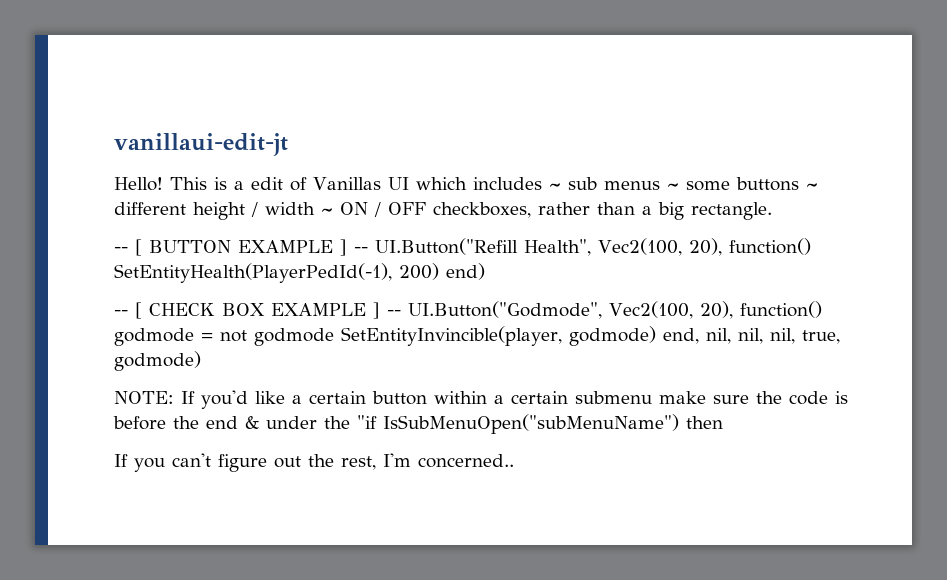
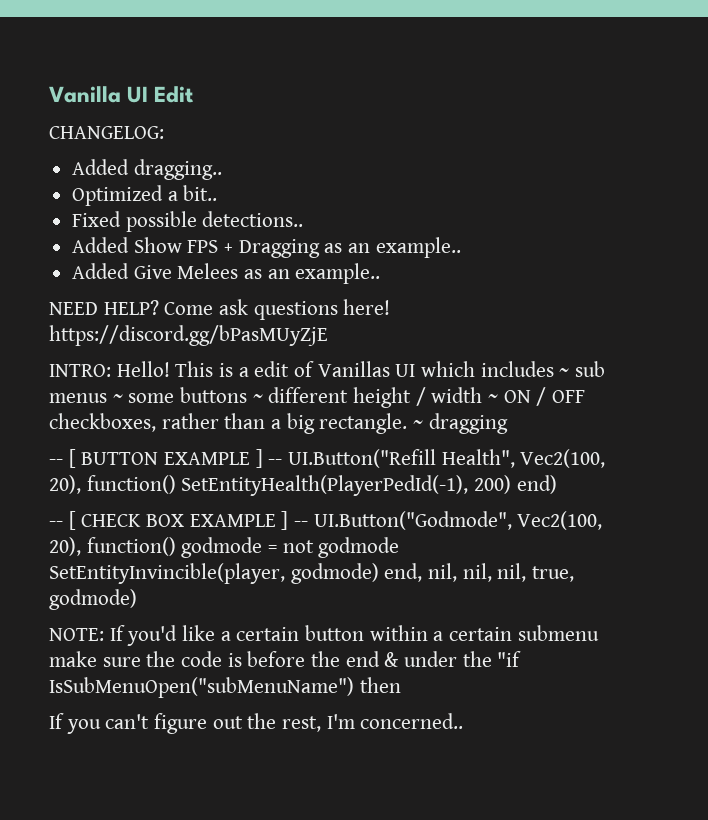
[114,133,288,156] vanillaui-edit-jt // -> [49,86,194,103] [49,126,164,139] [72,159,222,180] [72,185,218,206] [72,211,304,232] [72,237,461,258] [72,263,381,284] [49,299,391,320] [49,325,328,346] [49,364,111,377] Vanilla UI Edit // CHANGELOG: // Added dragging.. // Optimized a bit.. // Fixed possible detections.. // Added Show FPS + Dragging as an example.. // Added Give Melees as an example.. // NEED HELP? Come ask questions here! https://discord.gg/bPasMUyZjE // INTRO:
(772, 211) none -> [413,413,508,434] ~ dragging

